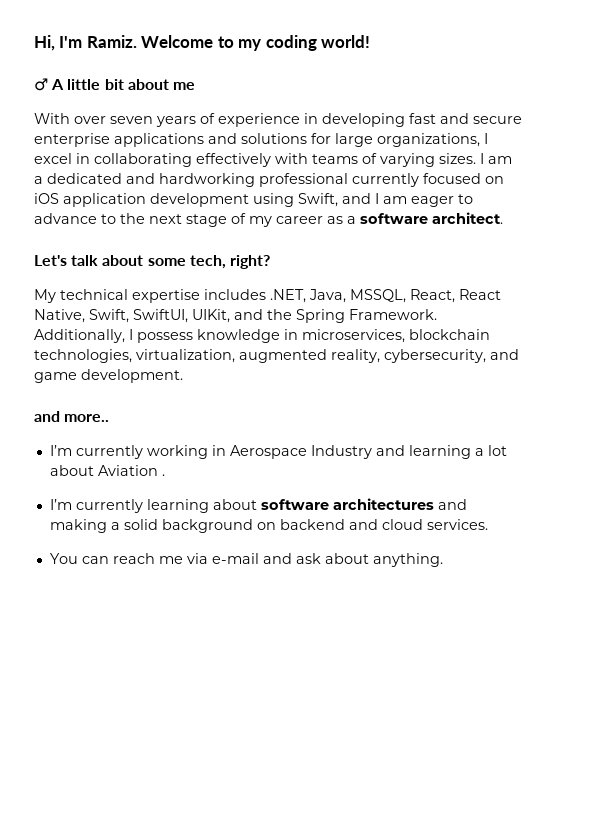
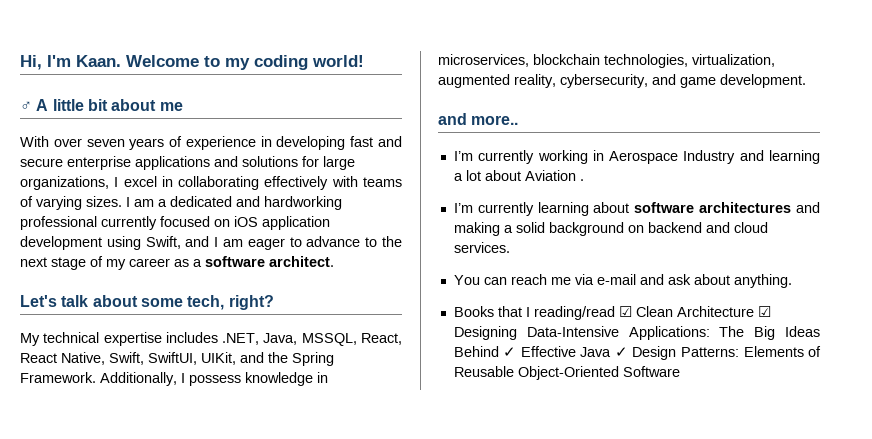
[86,35,137,48] Ramiz. -> [76,55,121,67] Kaan.
(443, 560) none -> [453,306,771,320] [453,326,820,340] [453,346,821,360] [453,366,680,380] // Books that I reading/read ☑ Clean Architecture ☑ Designing Data-Intensive Applications: The Big Ideas Behind ✓ Effective Java ✓ Design Patterns: Elements of Reusable Object-Oriented Software

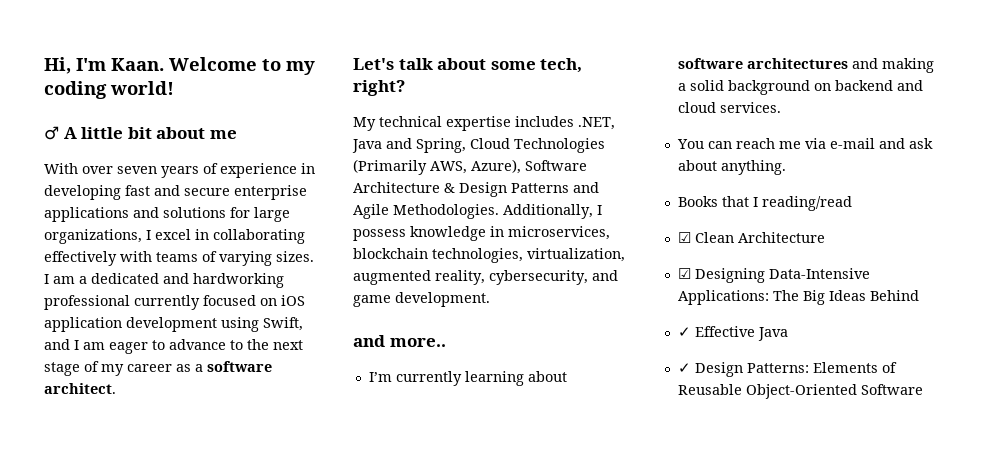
[263,333,402,346] [20,352,334,366] [20,372,96,383] Java, MSSQL, React, React Native, Swift, SwiftUI, UIKit, and the Spring Framework. -> [352,138,605,153] [353,159,587,175] [353,182,599,197] [353,204,499,219] Java and Spring, Cloud Technologies (Primarily AWS, Azure), Software Architecture & Design Patterns and Agile Methodologies.
[453,150,820,164] [453,170,584,181] // I’m currently working in Aerospace Industry and learning a lot about Aviation . -> (446, 342) none
(615, 313) none -> (852, 203) //
(754, 311) none -> (825, 237) //
(499, 351) none -> (919, 295) //
(612, 352) none -> (788, 334) //

